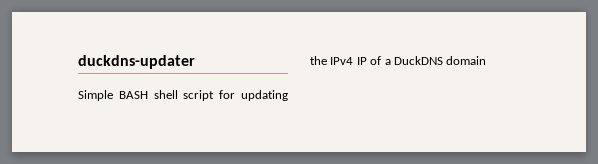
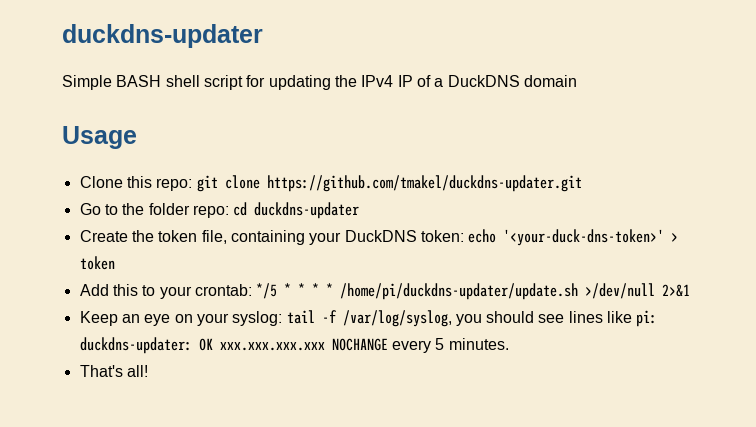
(487, 60) none -> [62,126,137,149] [79,175,582,192] [79,202,360,219] [79,229,679,246] [79,256,115,270] [79,283,691,300] [79,310,658,327] [79,337,509,354] [79,365,148,377] // Usage // Clone this repo: git clone https://github.com/tmakel/duckdns-updater.git // Go to the folder repo: cd duckdns-updater // Create the token file, containing your DuckDNS token: echo '<your-duck-dns-token>' > token // Add this to your crontab: */5 * * * * /home/pi/duckdns-updater/update.sh >/dev/null 2>&1 // Keep an eye on your syslog: tail -f /var/log/syslog, you should see lines like pi: duckdns-updater: OK xxx.xxx.xxx.xxx NOCHANGE every 5 minutes. // That's all!

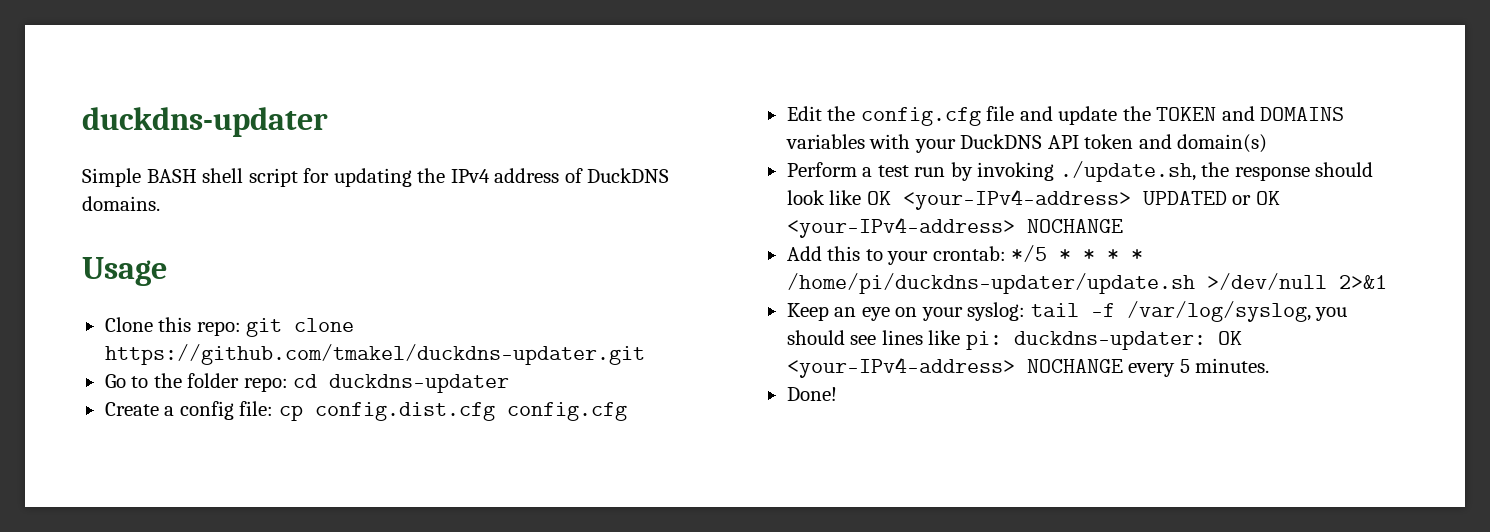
[397,75,577,87] IP of a DuckDNS domain -> [494,168,670,183] [82,196,160,211] address of DuckDNS domains.
[131,229,679,246] [79,256,115,270] the token file, containing your DuckDNS token: echo '<your-duck-dns-token>' > token -> [164,401,627,421] [786,106,1345,126] [785,134,1268,153] [786,161,1374,182] [786,189,1280,210] [786,217,1123,238] a config file: cp config.dist.cfg config.cfg // Edit the config.cfg file and update the TOKEN and DOMAINS variables with your DuckDNS API token and domain(s) // Perform a test run by invoking ./update.sh, the response should look like OK <your-IPv4-address> UPDATED or OK <your-IPv4-address> NOCHANGE
[219,342,325,351] xxx.xxx.xxx.xxx -> [786,357,1015,378] <your-IPv4-address>
[79,365,148,377] That's all! -> [786,387,837,401] Done!

